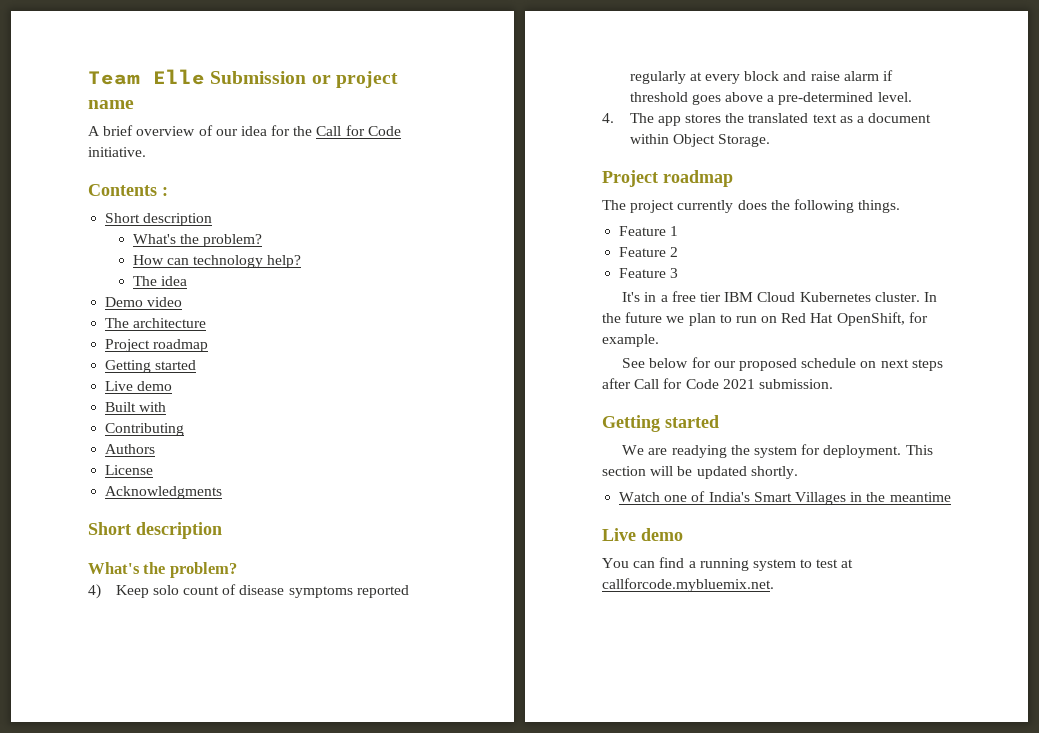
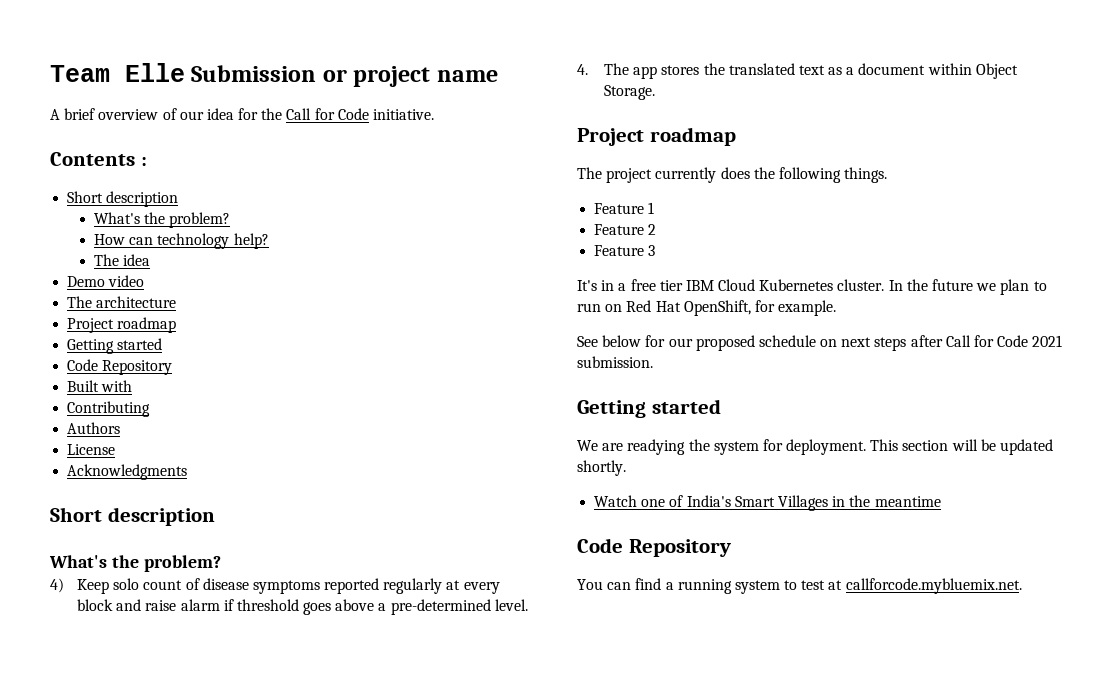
[105,381,173,391] Live demo -> [67,359,173,375] Code Repository
[602,528,683,541] Live demo -> [577,538,731,557] Code Repository

